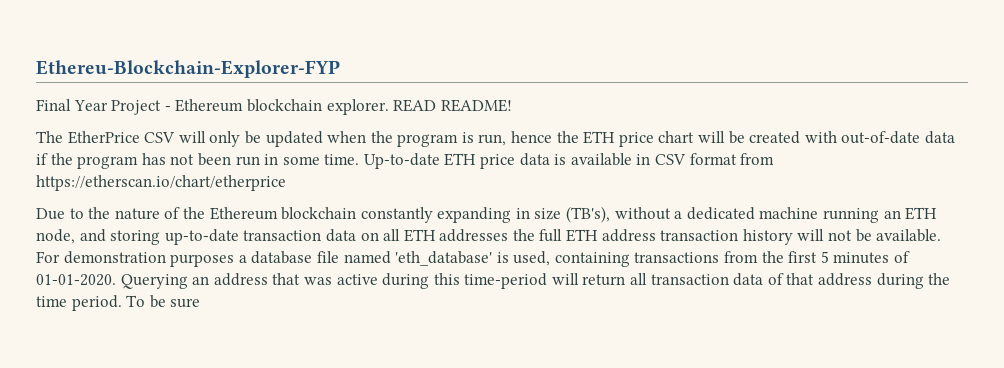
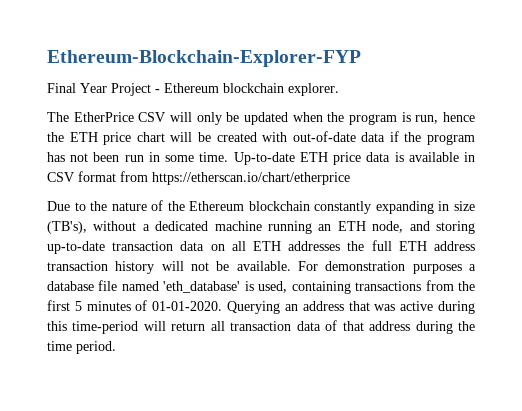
[36,60,340,78] Ethereu-Blockchain-Explorer-FYP -> [47,50,361,67] Ethereum-Blockchain-Explorer-FYP
[393,99,512,112] READ README! -> (339, 89) none
[126,295,201,308] To be sure -> (116, 347) none

